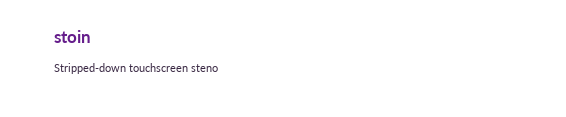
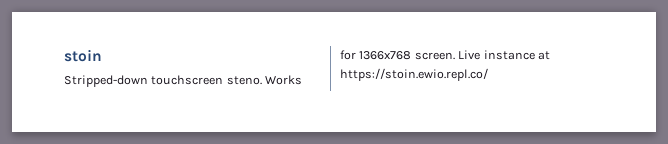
[191,64,218,72] steno -> [226,75,303,85] [340,50,550,60] [340,68,488,81] steno. Works for 1366x768 screen. Live instance at https://stoin.ewio.repl.co/

